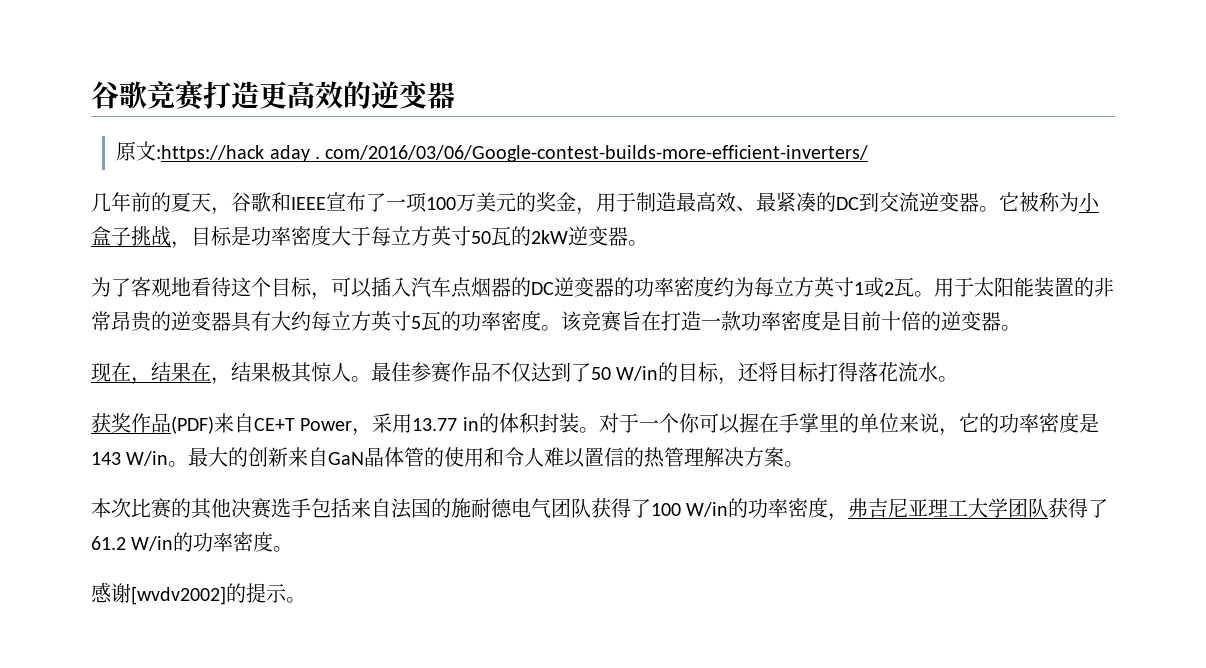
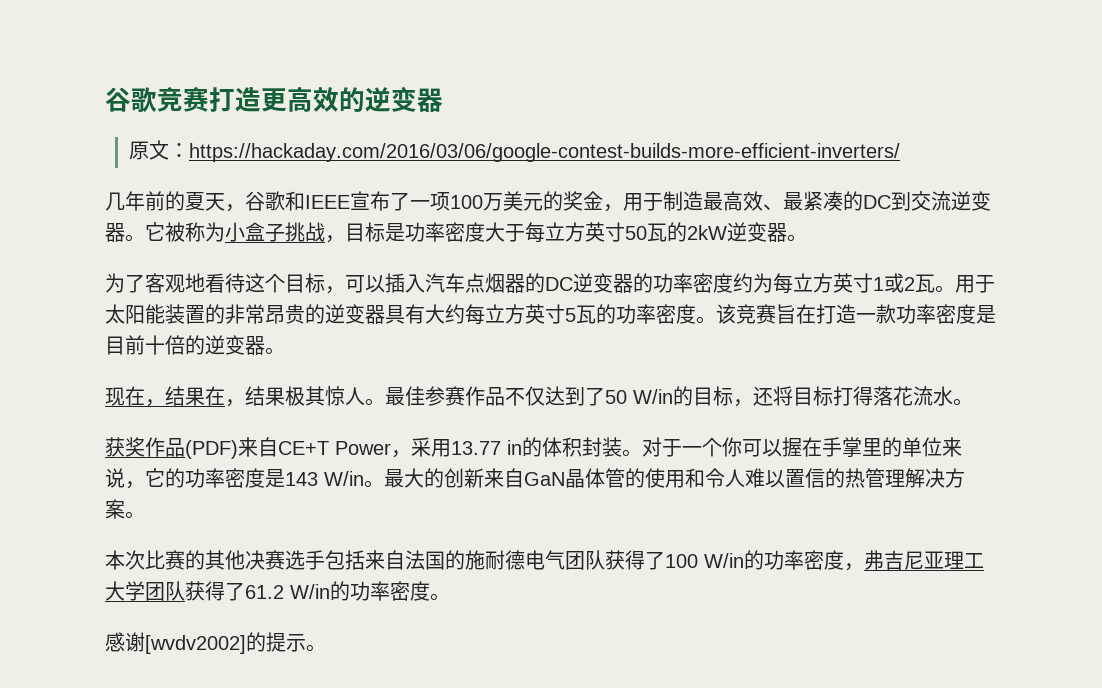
[156,145,869,162] :https://hack aday . com/2016/03/06/Google-contest-builds-more-efficient-inverters/ -> [168,143,900,162] ：https://hackaday.com/2016/03/06/google-contest-builds-more-efficient-inverters/

